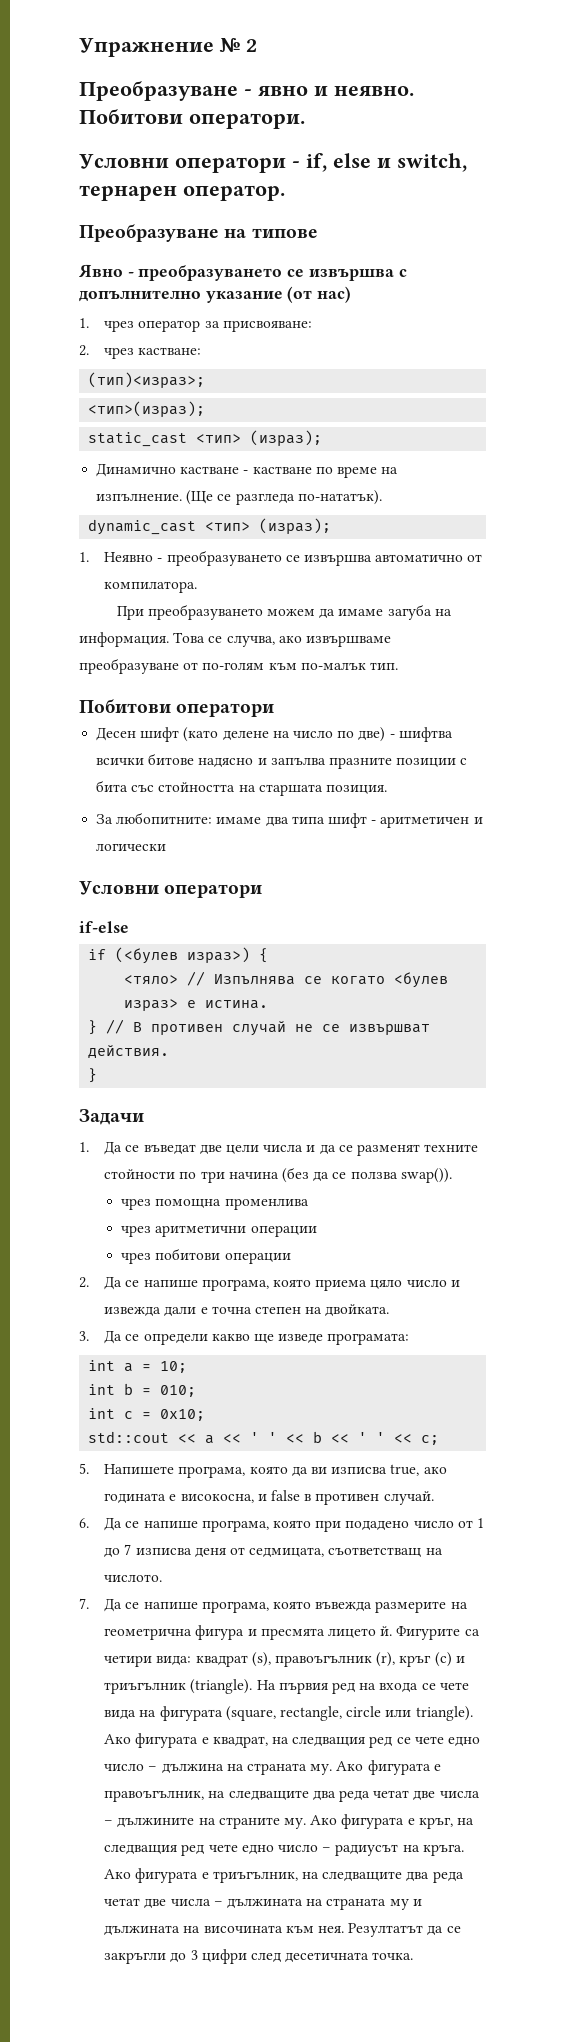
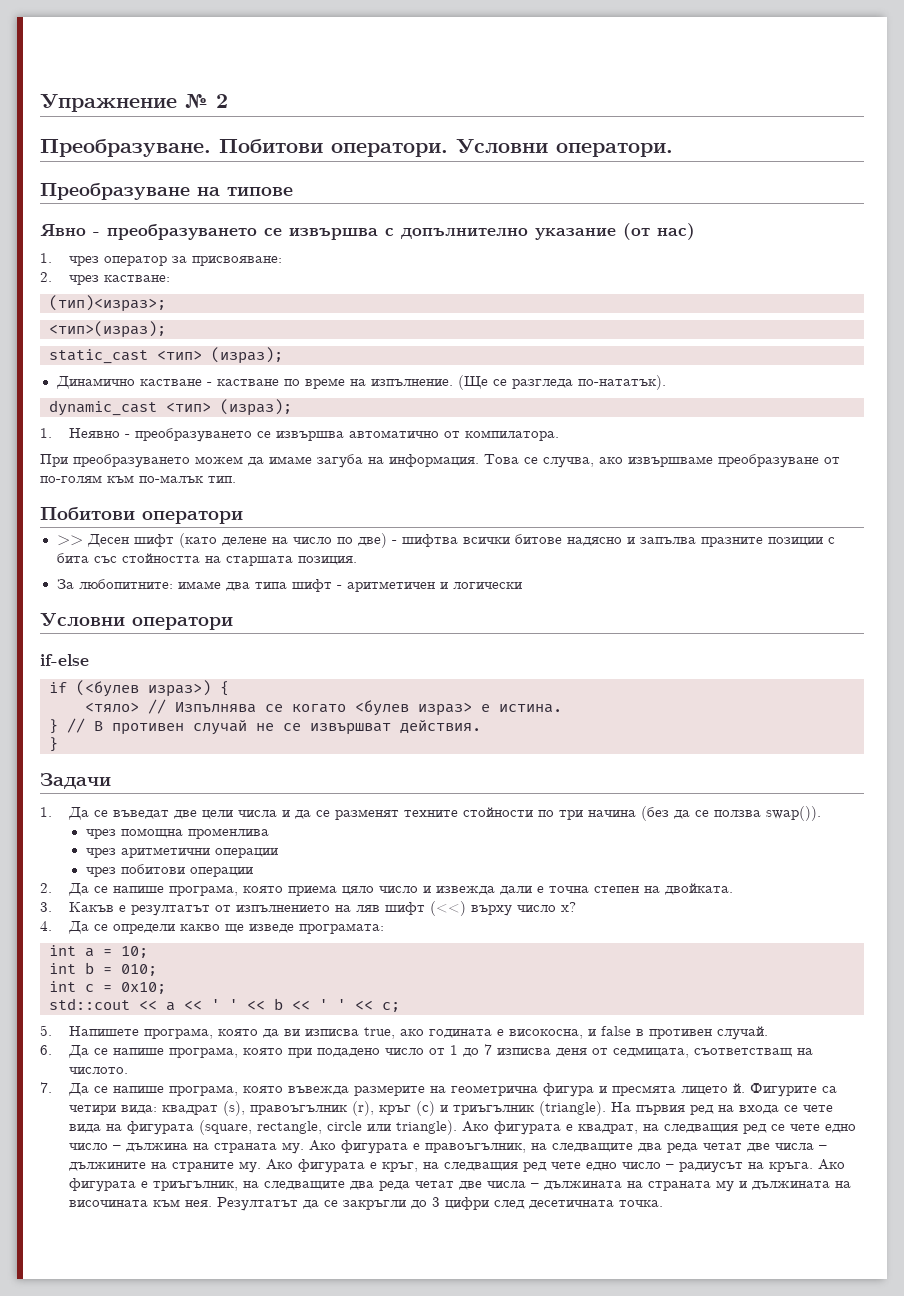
[79,81,414,101] [79,109,305,129] [79,153,467,173] [79,185,285,201] Преобразуване - явно и неявно. Побитови оператори. // Условни оператори - if, else и switch, тернарен оператор. -> [40,139,673,157] Преобразуване. Побитови оператори. Условни оператори.
(275, 710) none -> [56,535,83,546] >>
(89, 1336) none -> [69,901,577,916] [40,921,52,931] Какъв е резултатът от изпълнението на ляв шифт (<<) върху число x? // 4.

